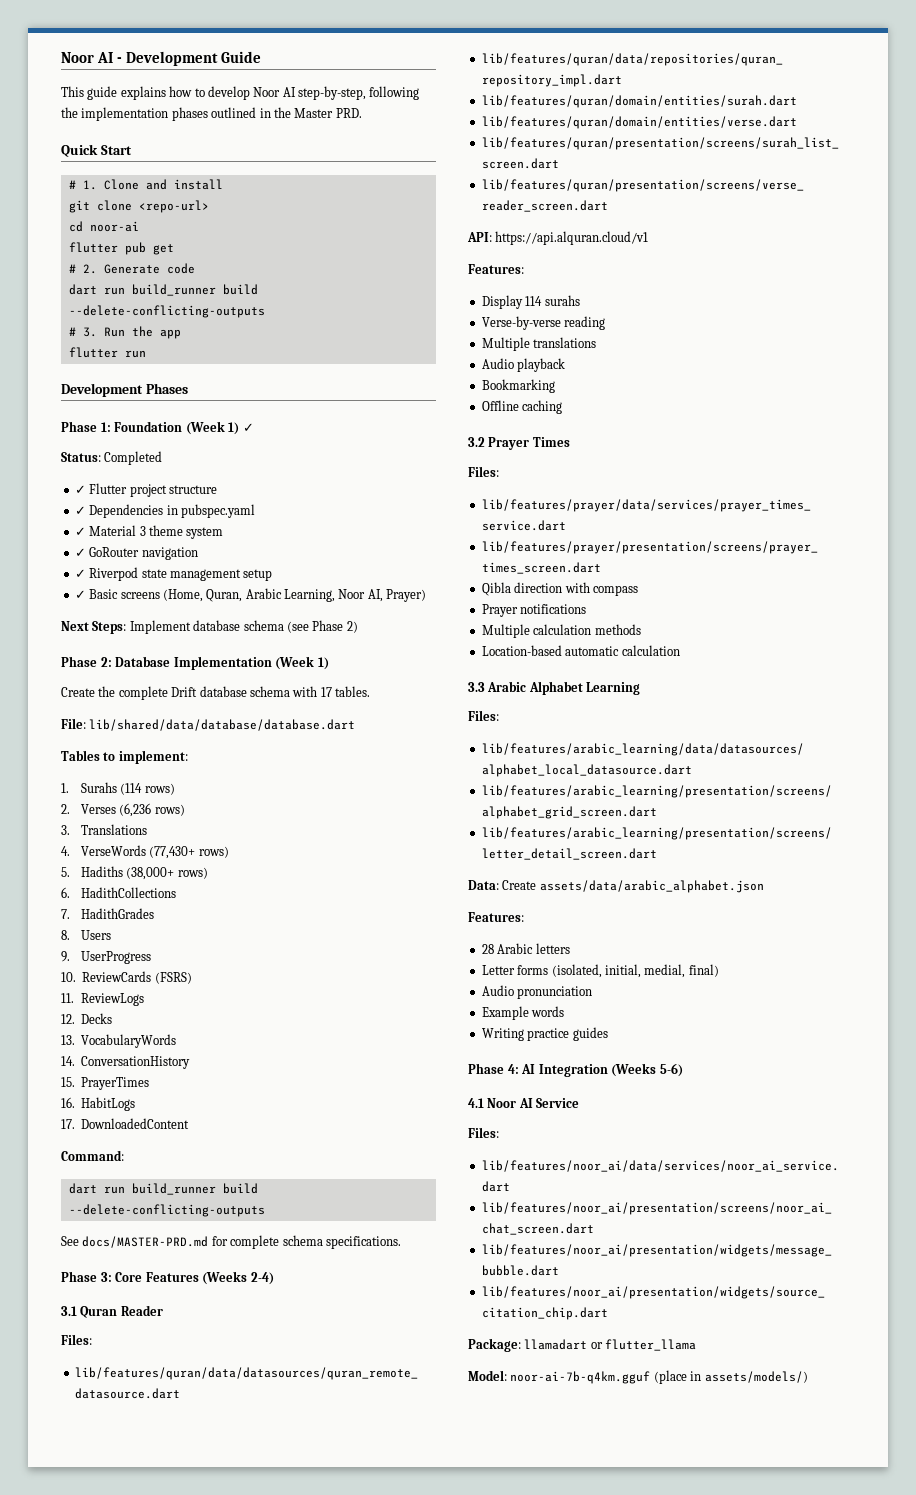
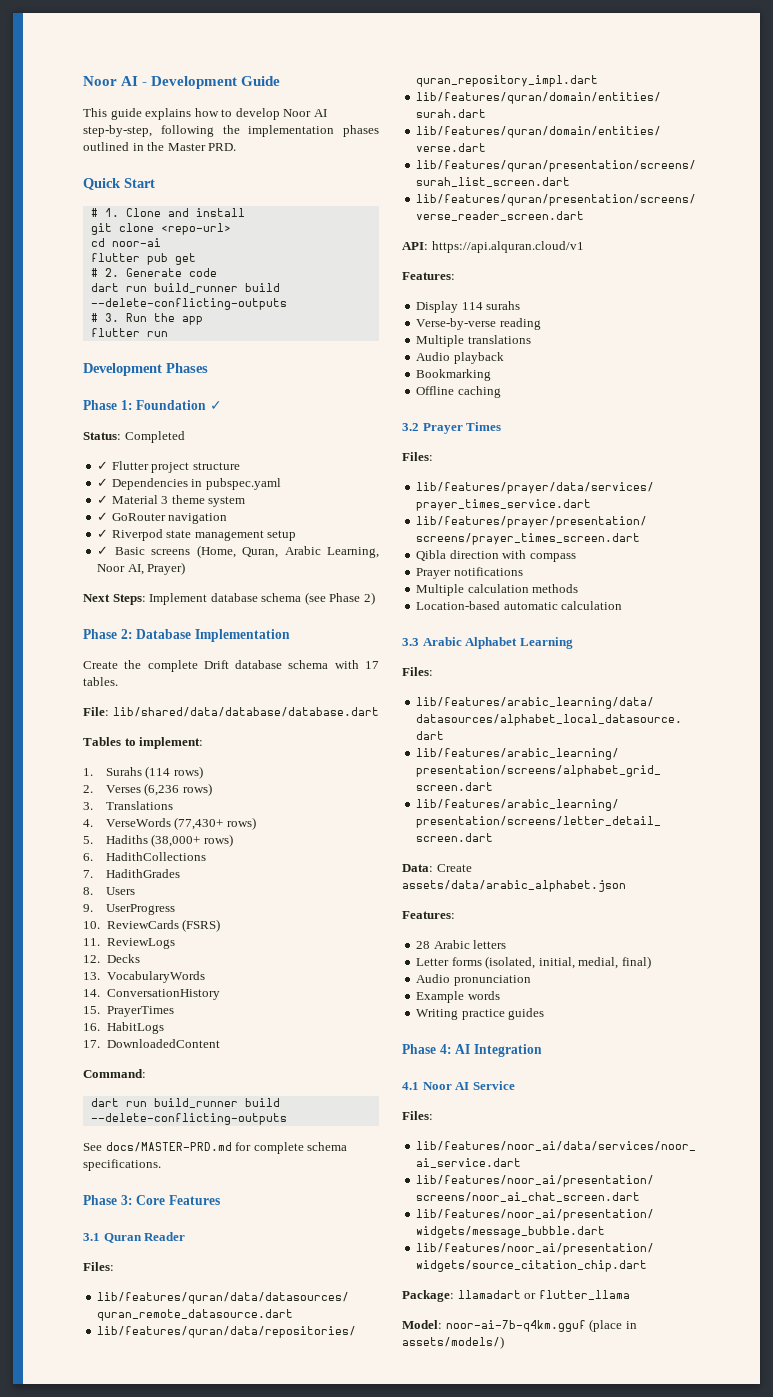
[185,421,240,435] (Week 1) -> (207, 405) none
[275,656,329,670] (Week 1) -> (290, 635) none
[202,1271,274,1285] (Weeks 2-4) -> (220, 1200) none
[611,1063,683,1077] (Weeks 5-6) -> (542, 1050) none

